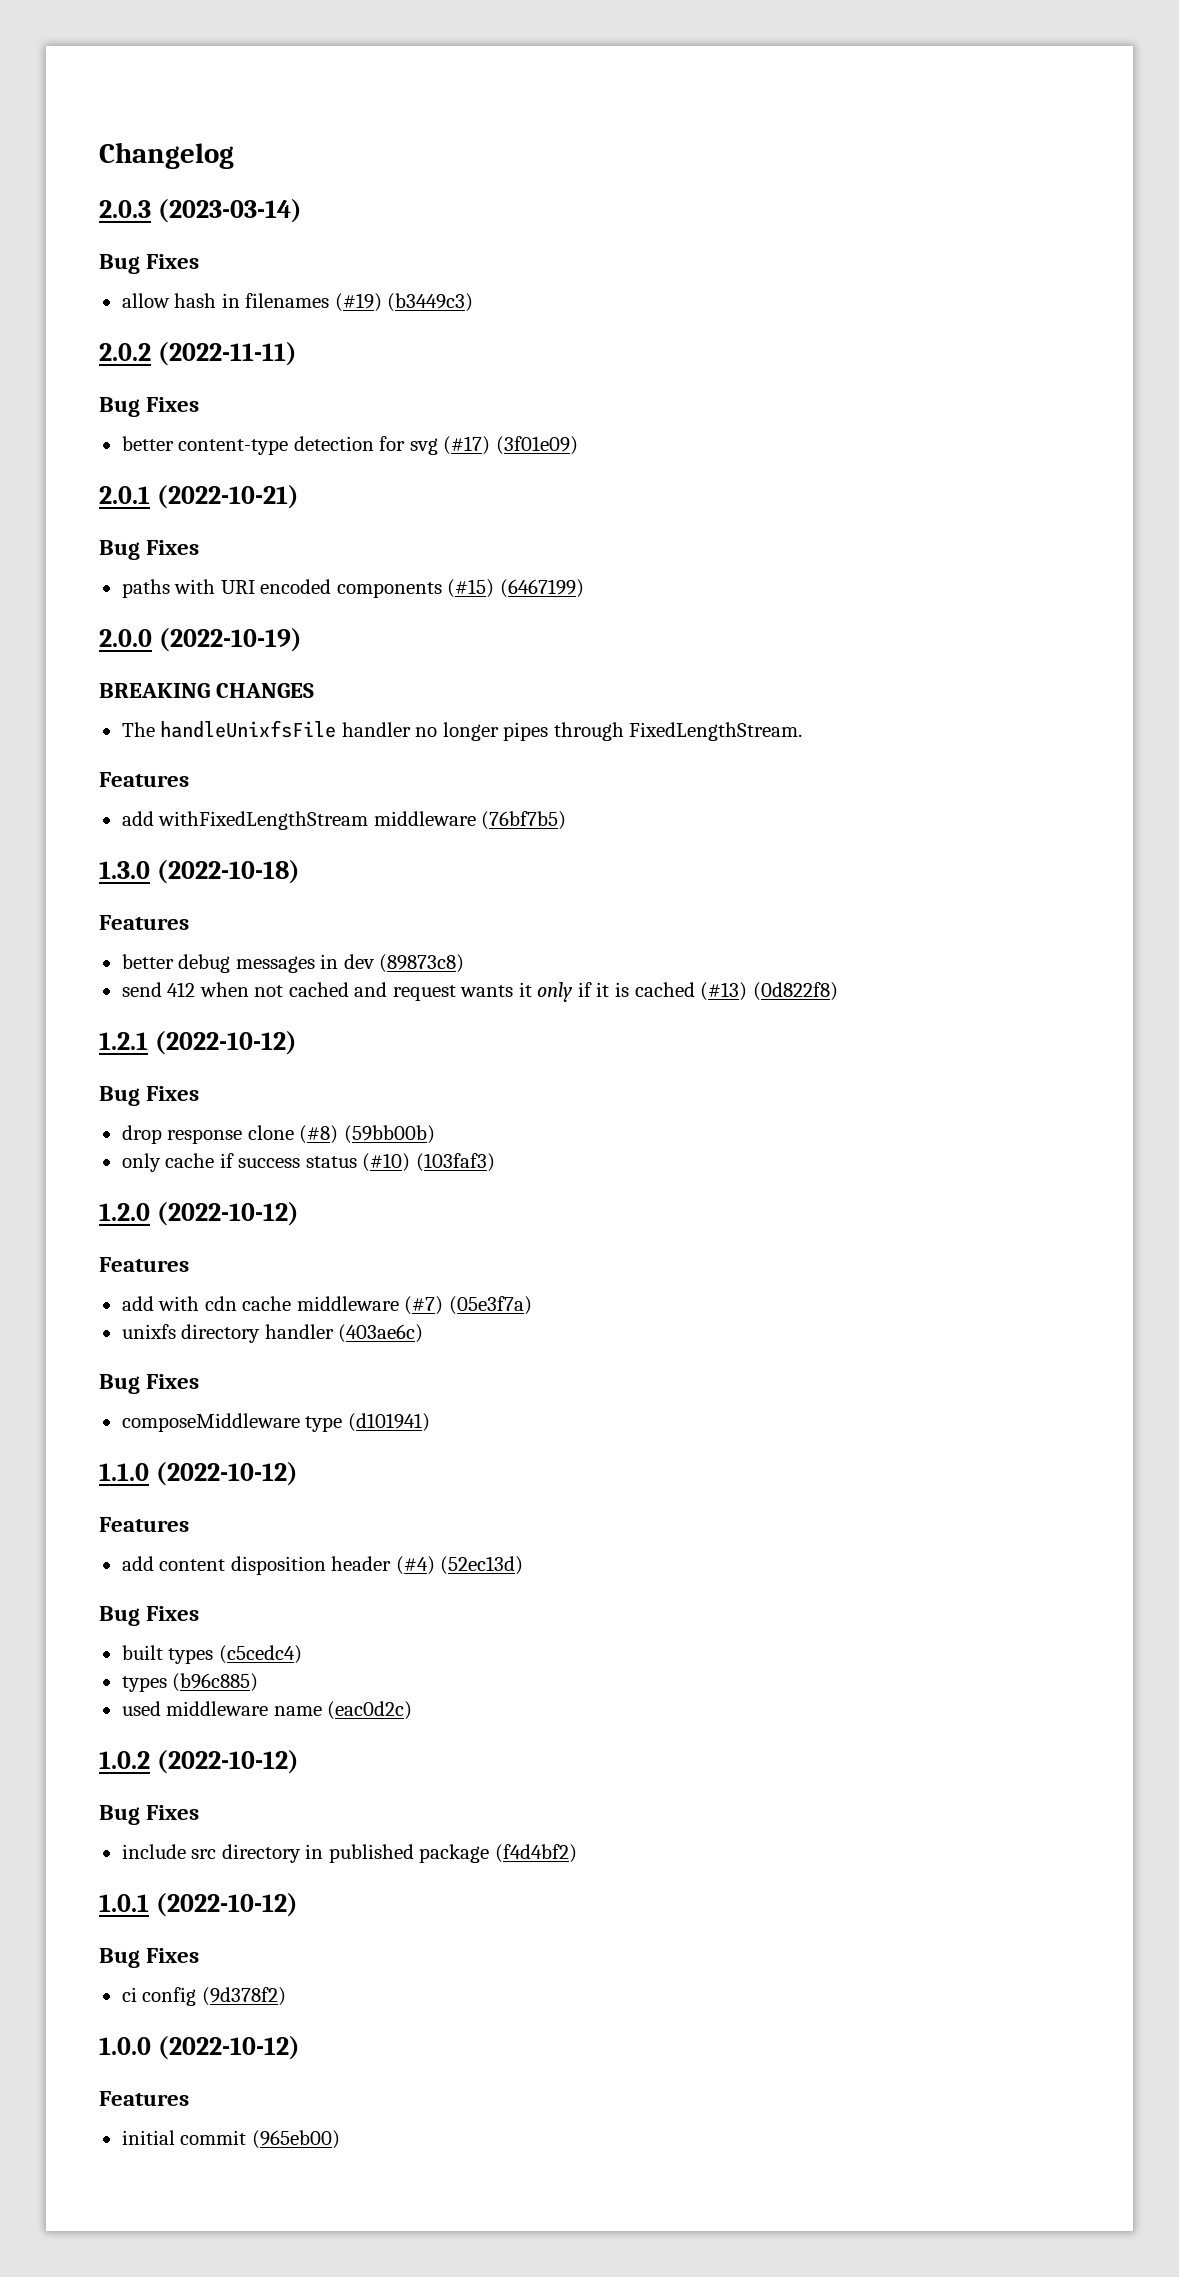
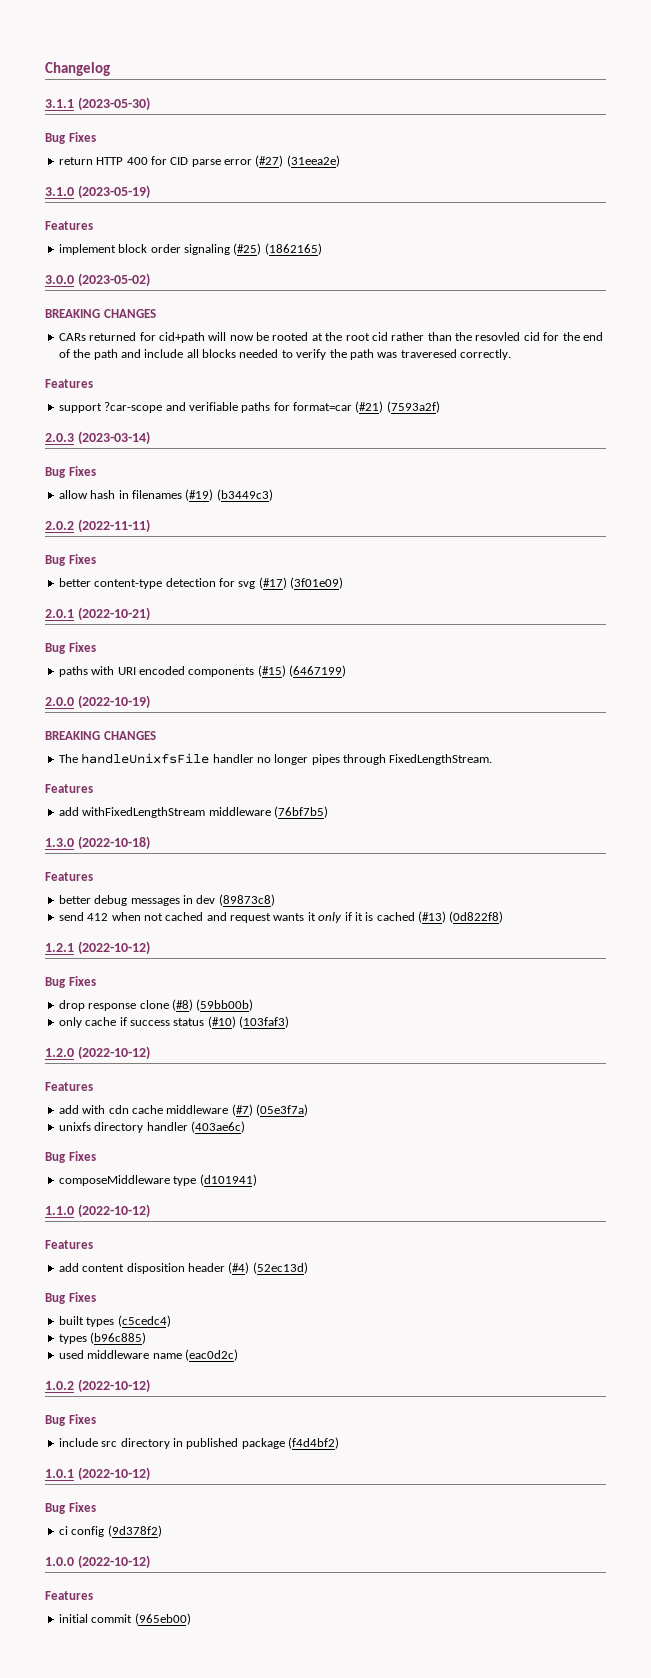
(234, 155) none -> [45,97,150,111] [45,132,96,144] [58,155,340,167] [45,185,150,199] [45,221,93,230] [58,243,322,255] [45,273,150,287] [45,309,156,318] [58,332,603,343] [58,349,511,360] [45,379,93,388] [58,401,440,413] // 3.1.1 (2023-05-30) // Bug Fixes // return HTTP 400 for CID parse error (#27) (31eea2e) // 3.1.0 (2023-05-19) // Features // implement block order signaling (#25) (1862165) // 3.0.0 (2023-05-02) // BREAKING CHANGES // CARs returned for cid+path will now be rooted at the root cid rather than the resovled cid for the end of the path and include all blocks needed to verify the path was traveresed correctly. // Features // support ?car-scope and verifiable paths for format=car (#21) (7593a2f)

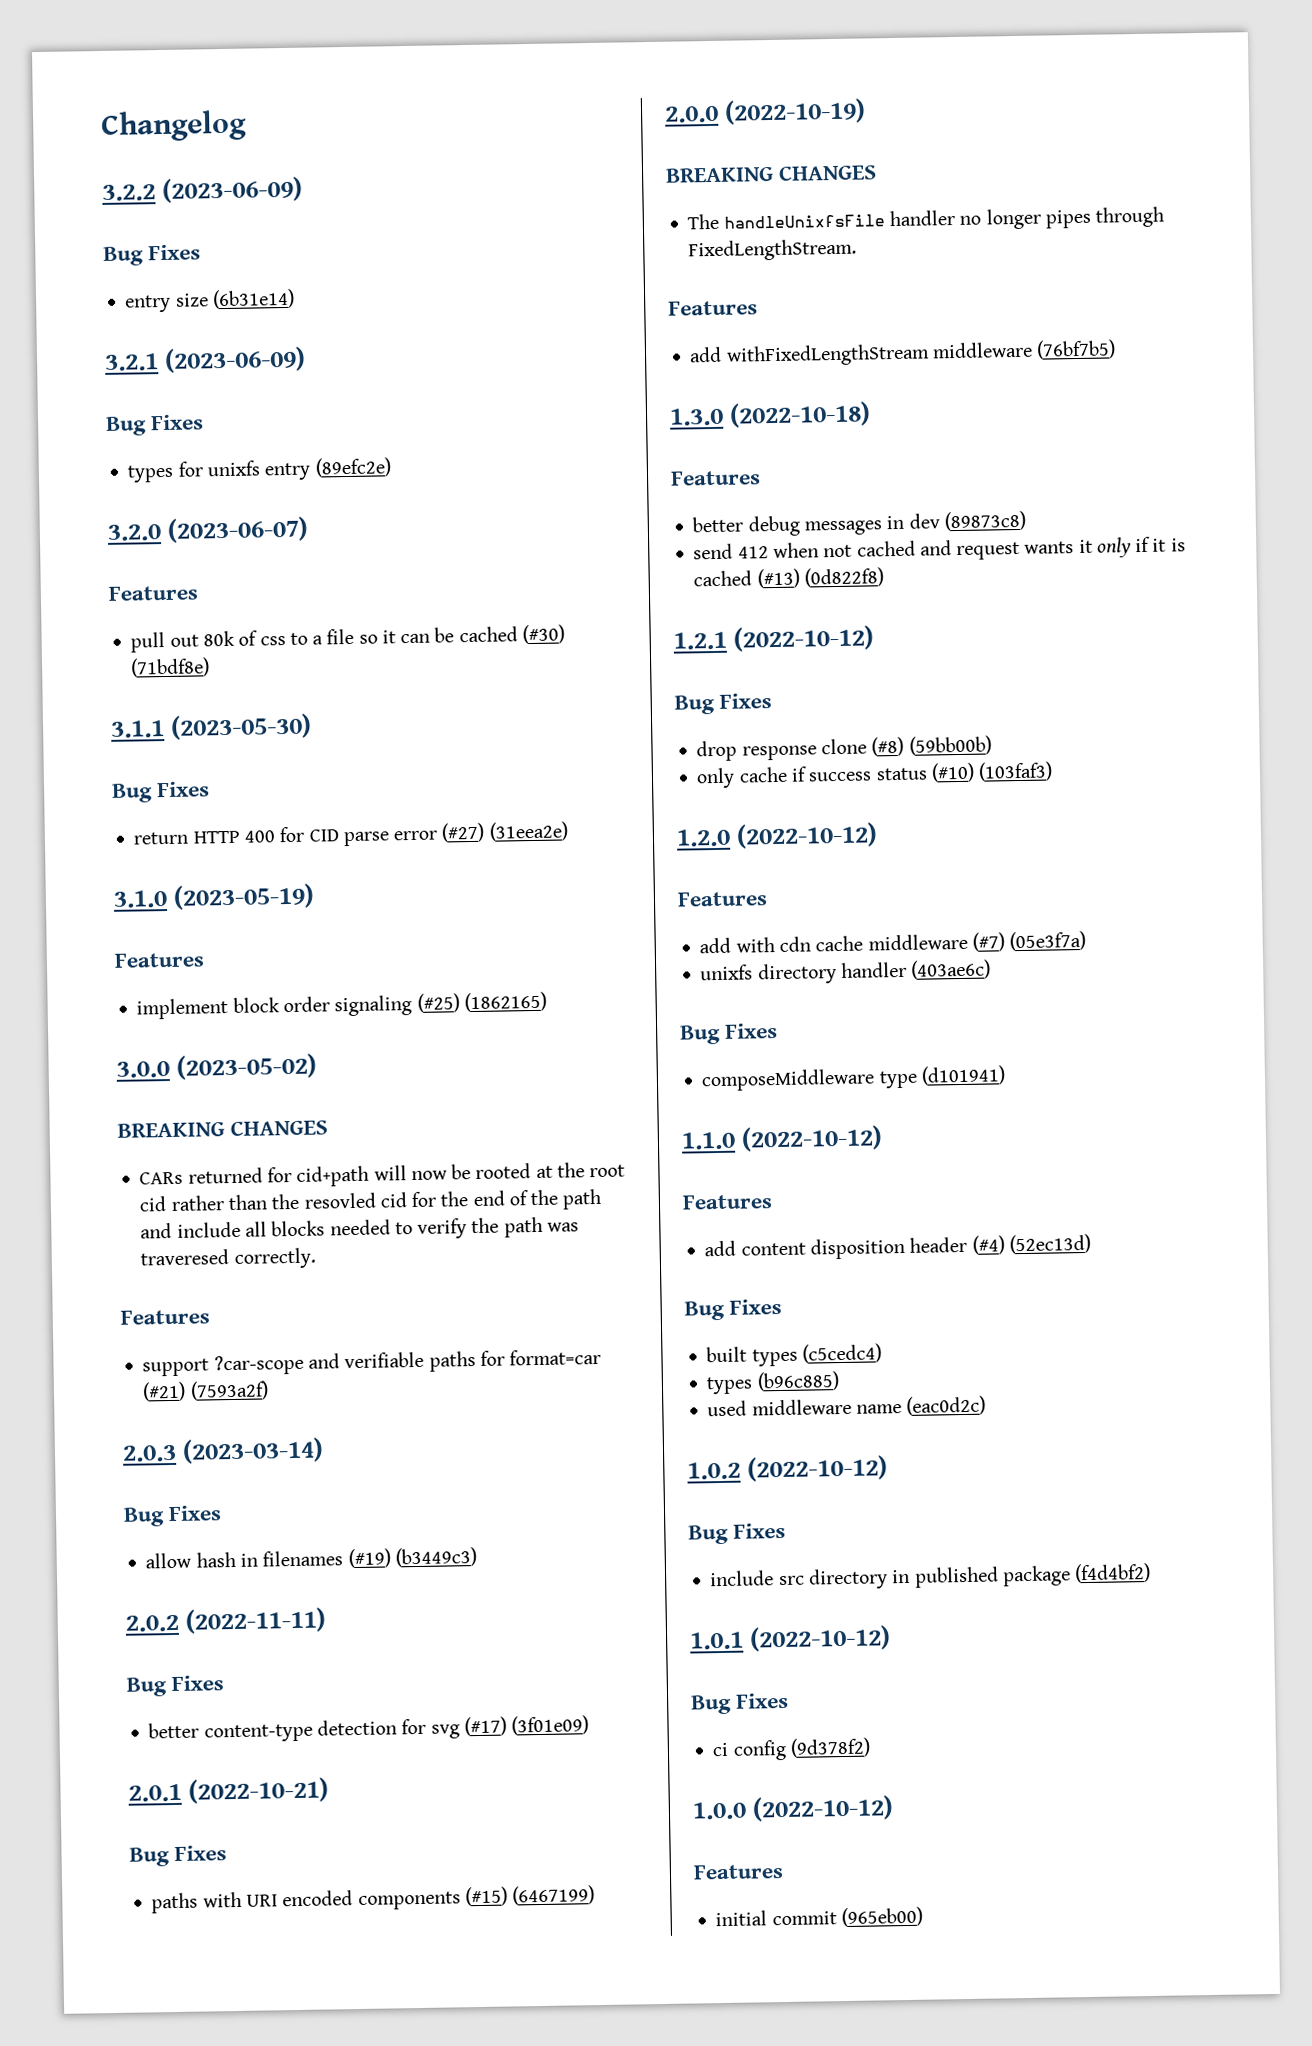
(110, 69) none -> [102,176,304,203] [103,244,202,266] [124,288,295,313] [104,346,307,373] [105,414,205,436] [127,457,391,483] [107,516,310,543] [108,585,198,601] [130,624,565,653] [130,657,211,678] // 3.2.2 (2023-06-09) // Bug Fixes // entry size (6b31e14) // 3.2.1 (2023-06-09) // Bug Fixes // types for unixfs entry (89efc2e) // 3.2.0 (2023-06-07) // Features // pull out 80k of css to a file so it can be cached (#30) (71bdf8e)

